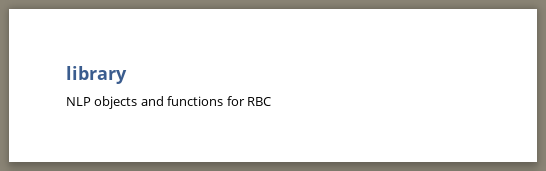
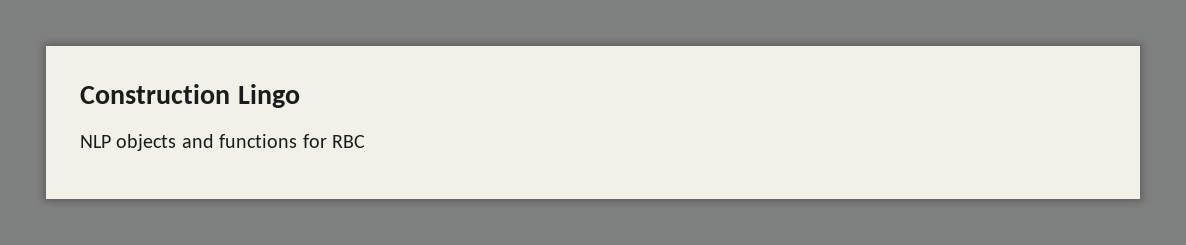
[66,66,127,84] library -> [80,84,300,108] Construction Lingo

